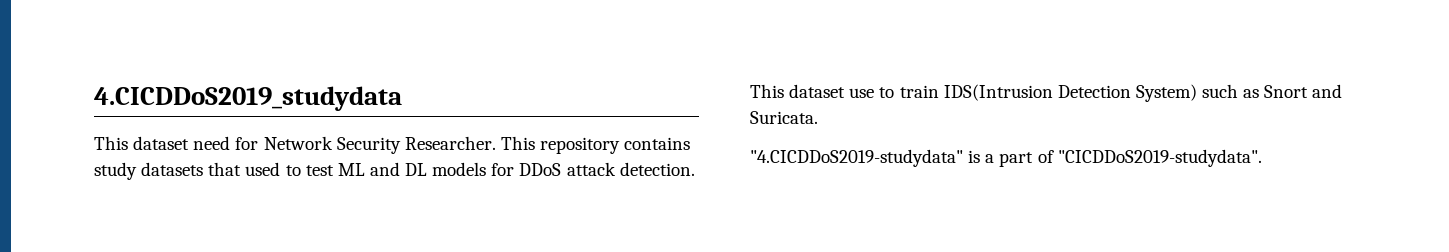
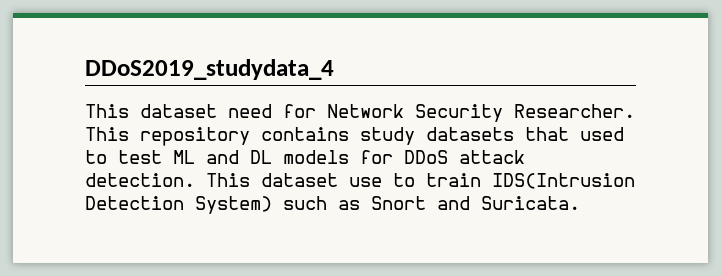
[94,86,402,111] 4.CICDDoS2019_studydata -> [85,59,334,80] DDoS2019_studydata_4
[750,149,1262,167] // "4.CICDDoS2019-studydata" is a part of "CICDDoS2019-studydata". -> (580, 203) none

